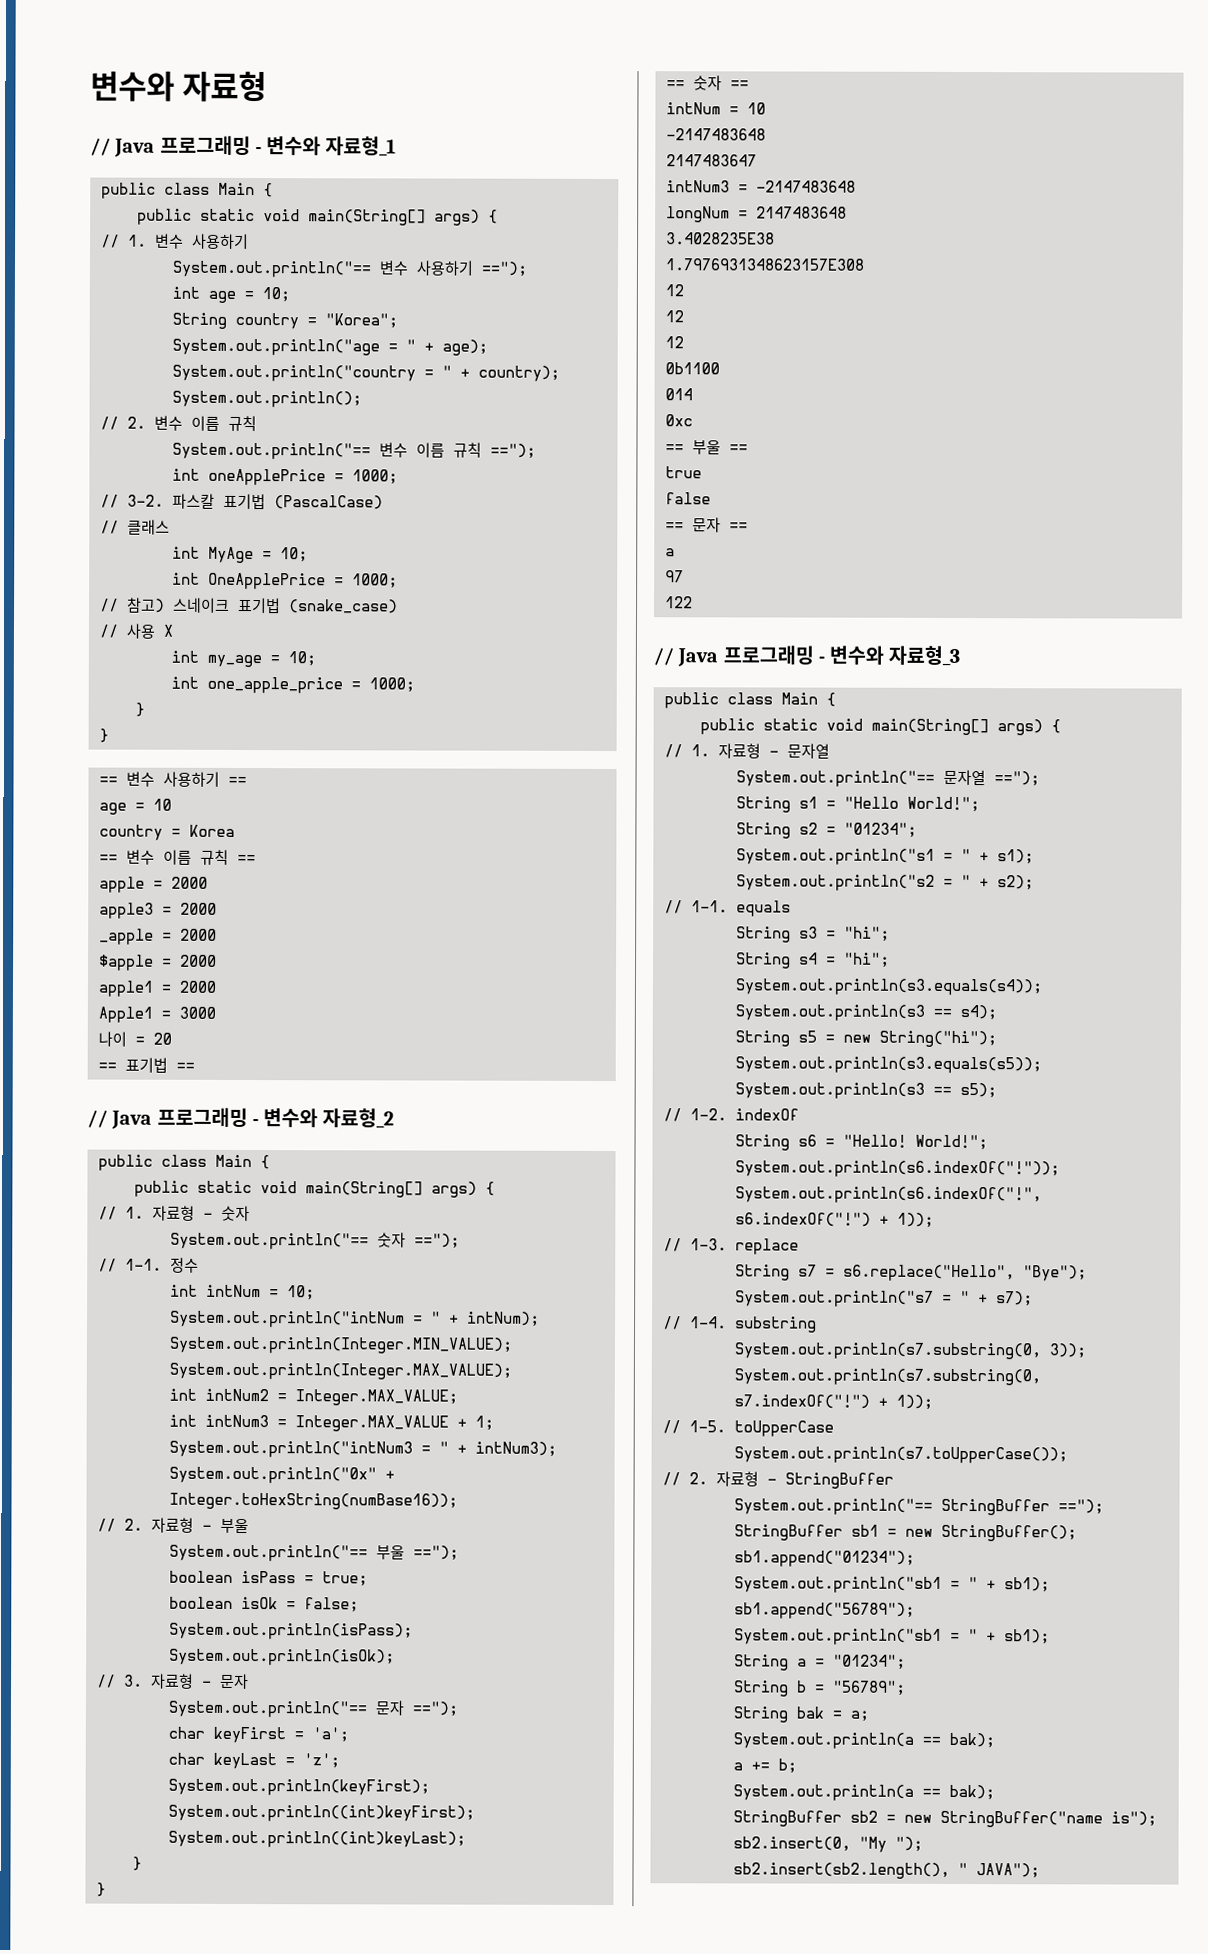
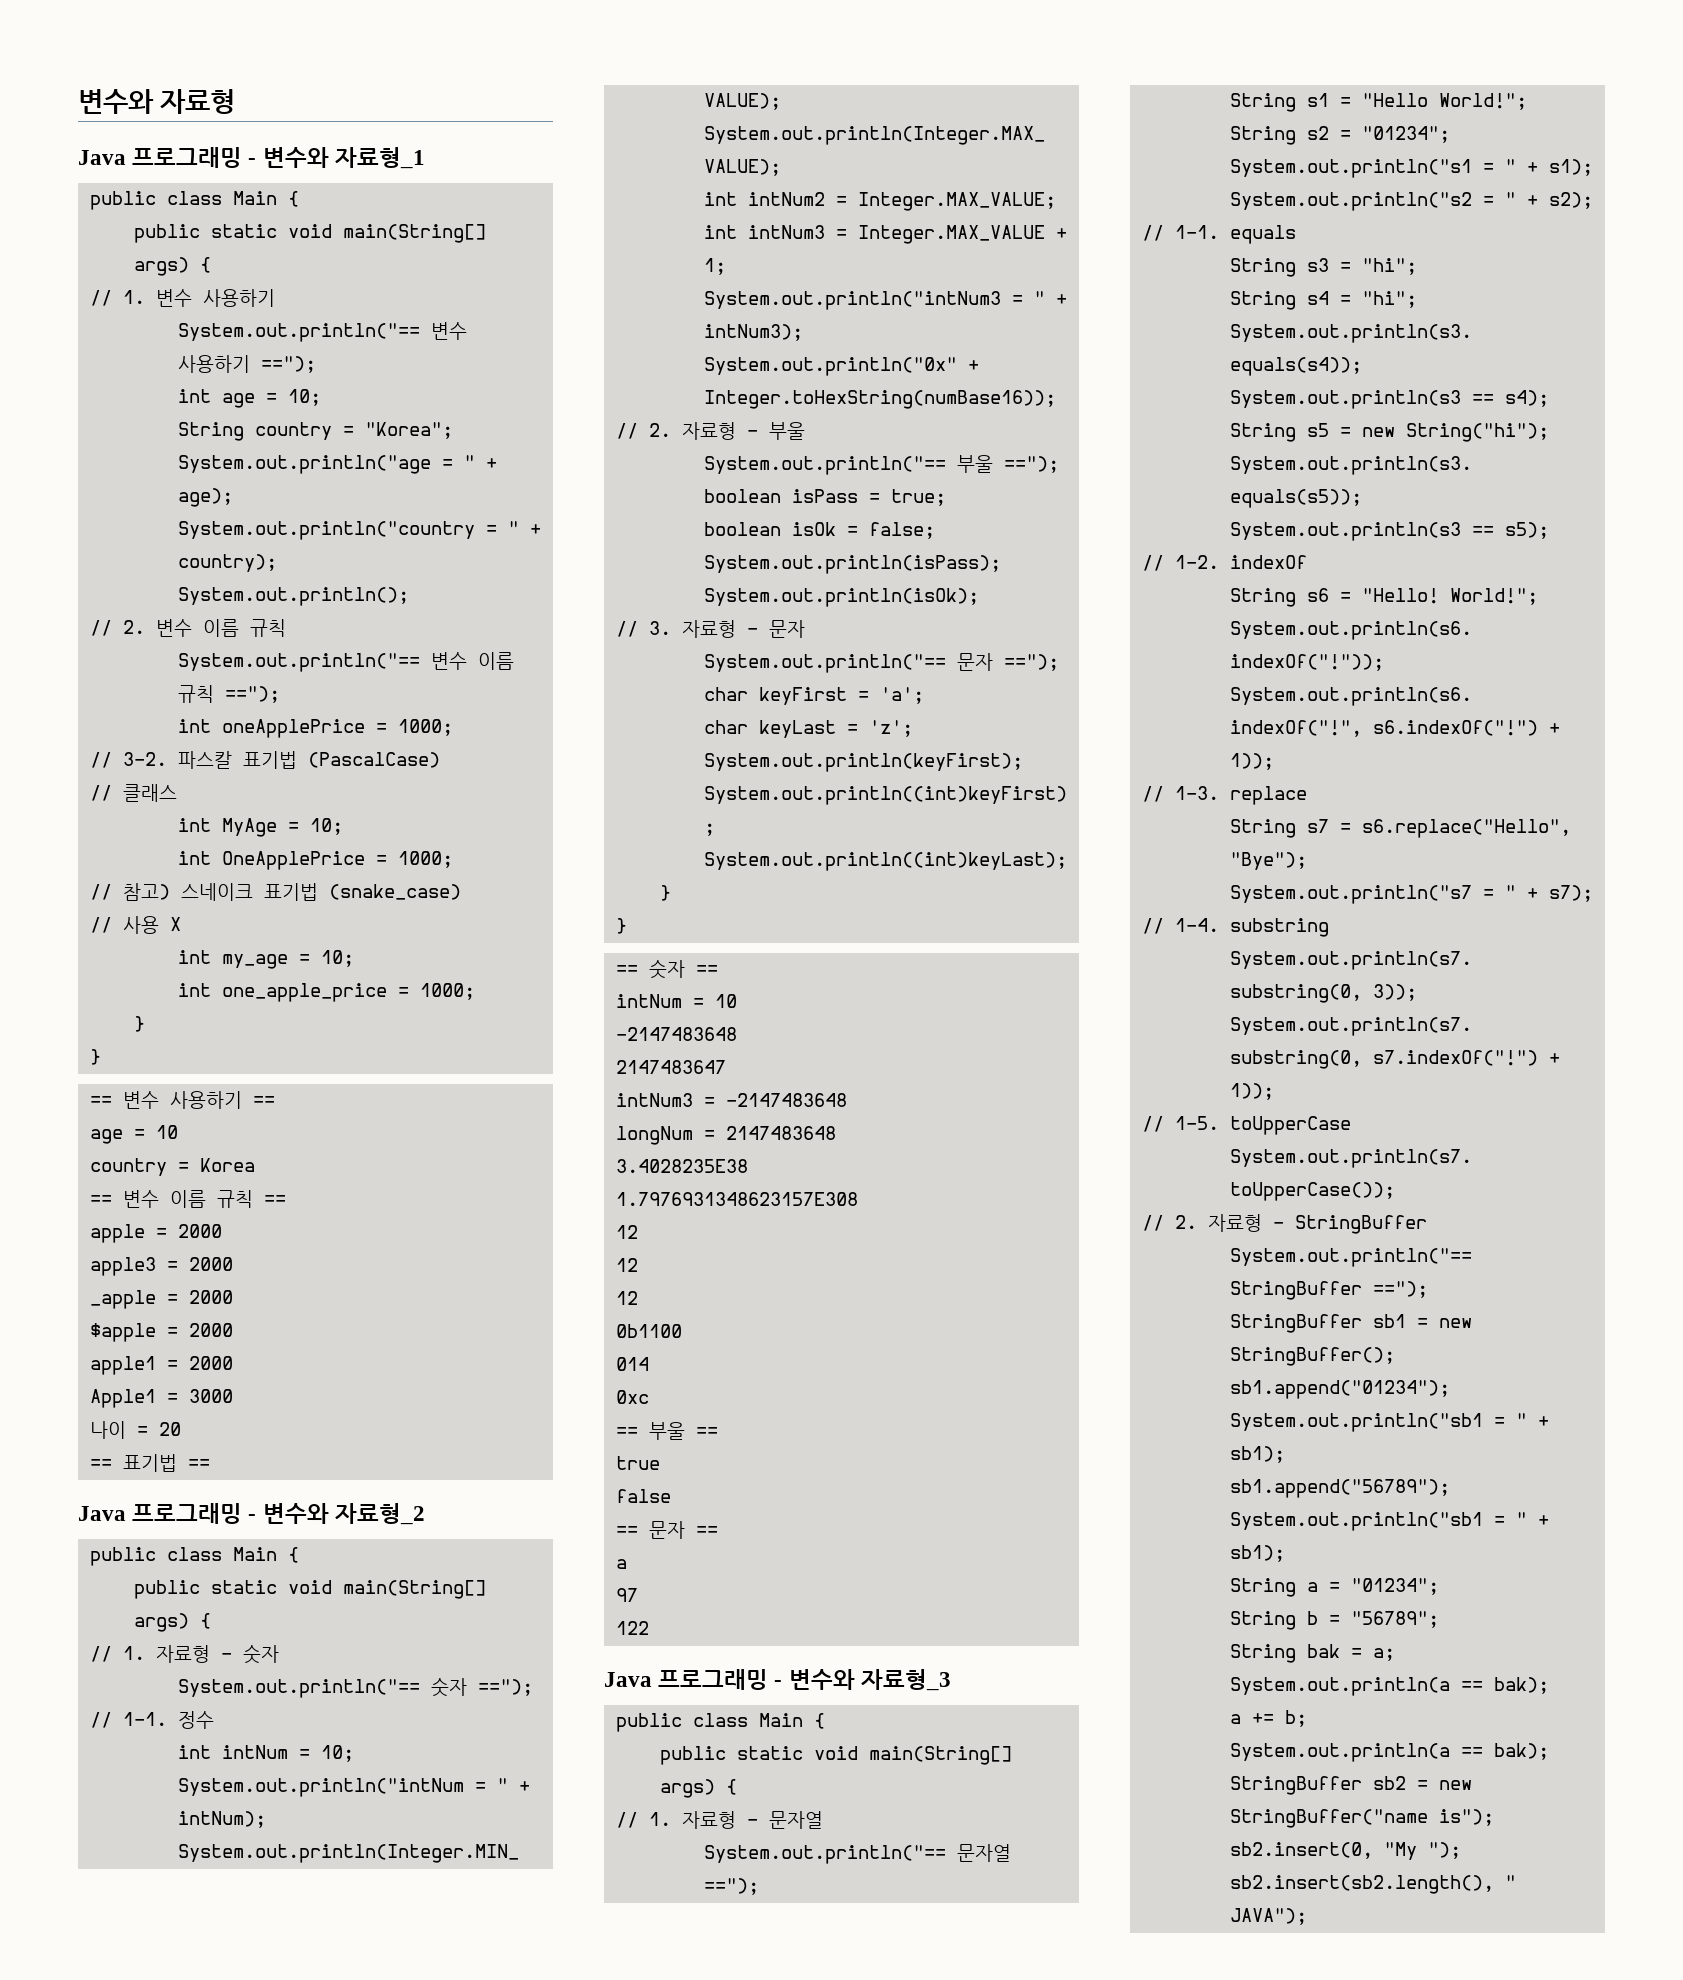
[90,138,111,156] // -> (236, 101) none
[87,1110,108,1128] // -> (210, 1464) none
[653,648,674,666] // -> (649, 1628) none

